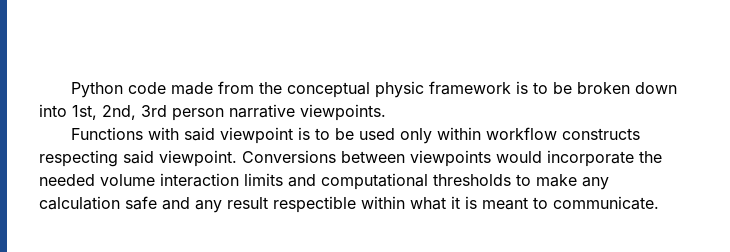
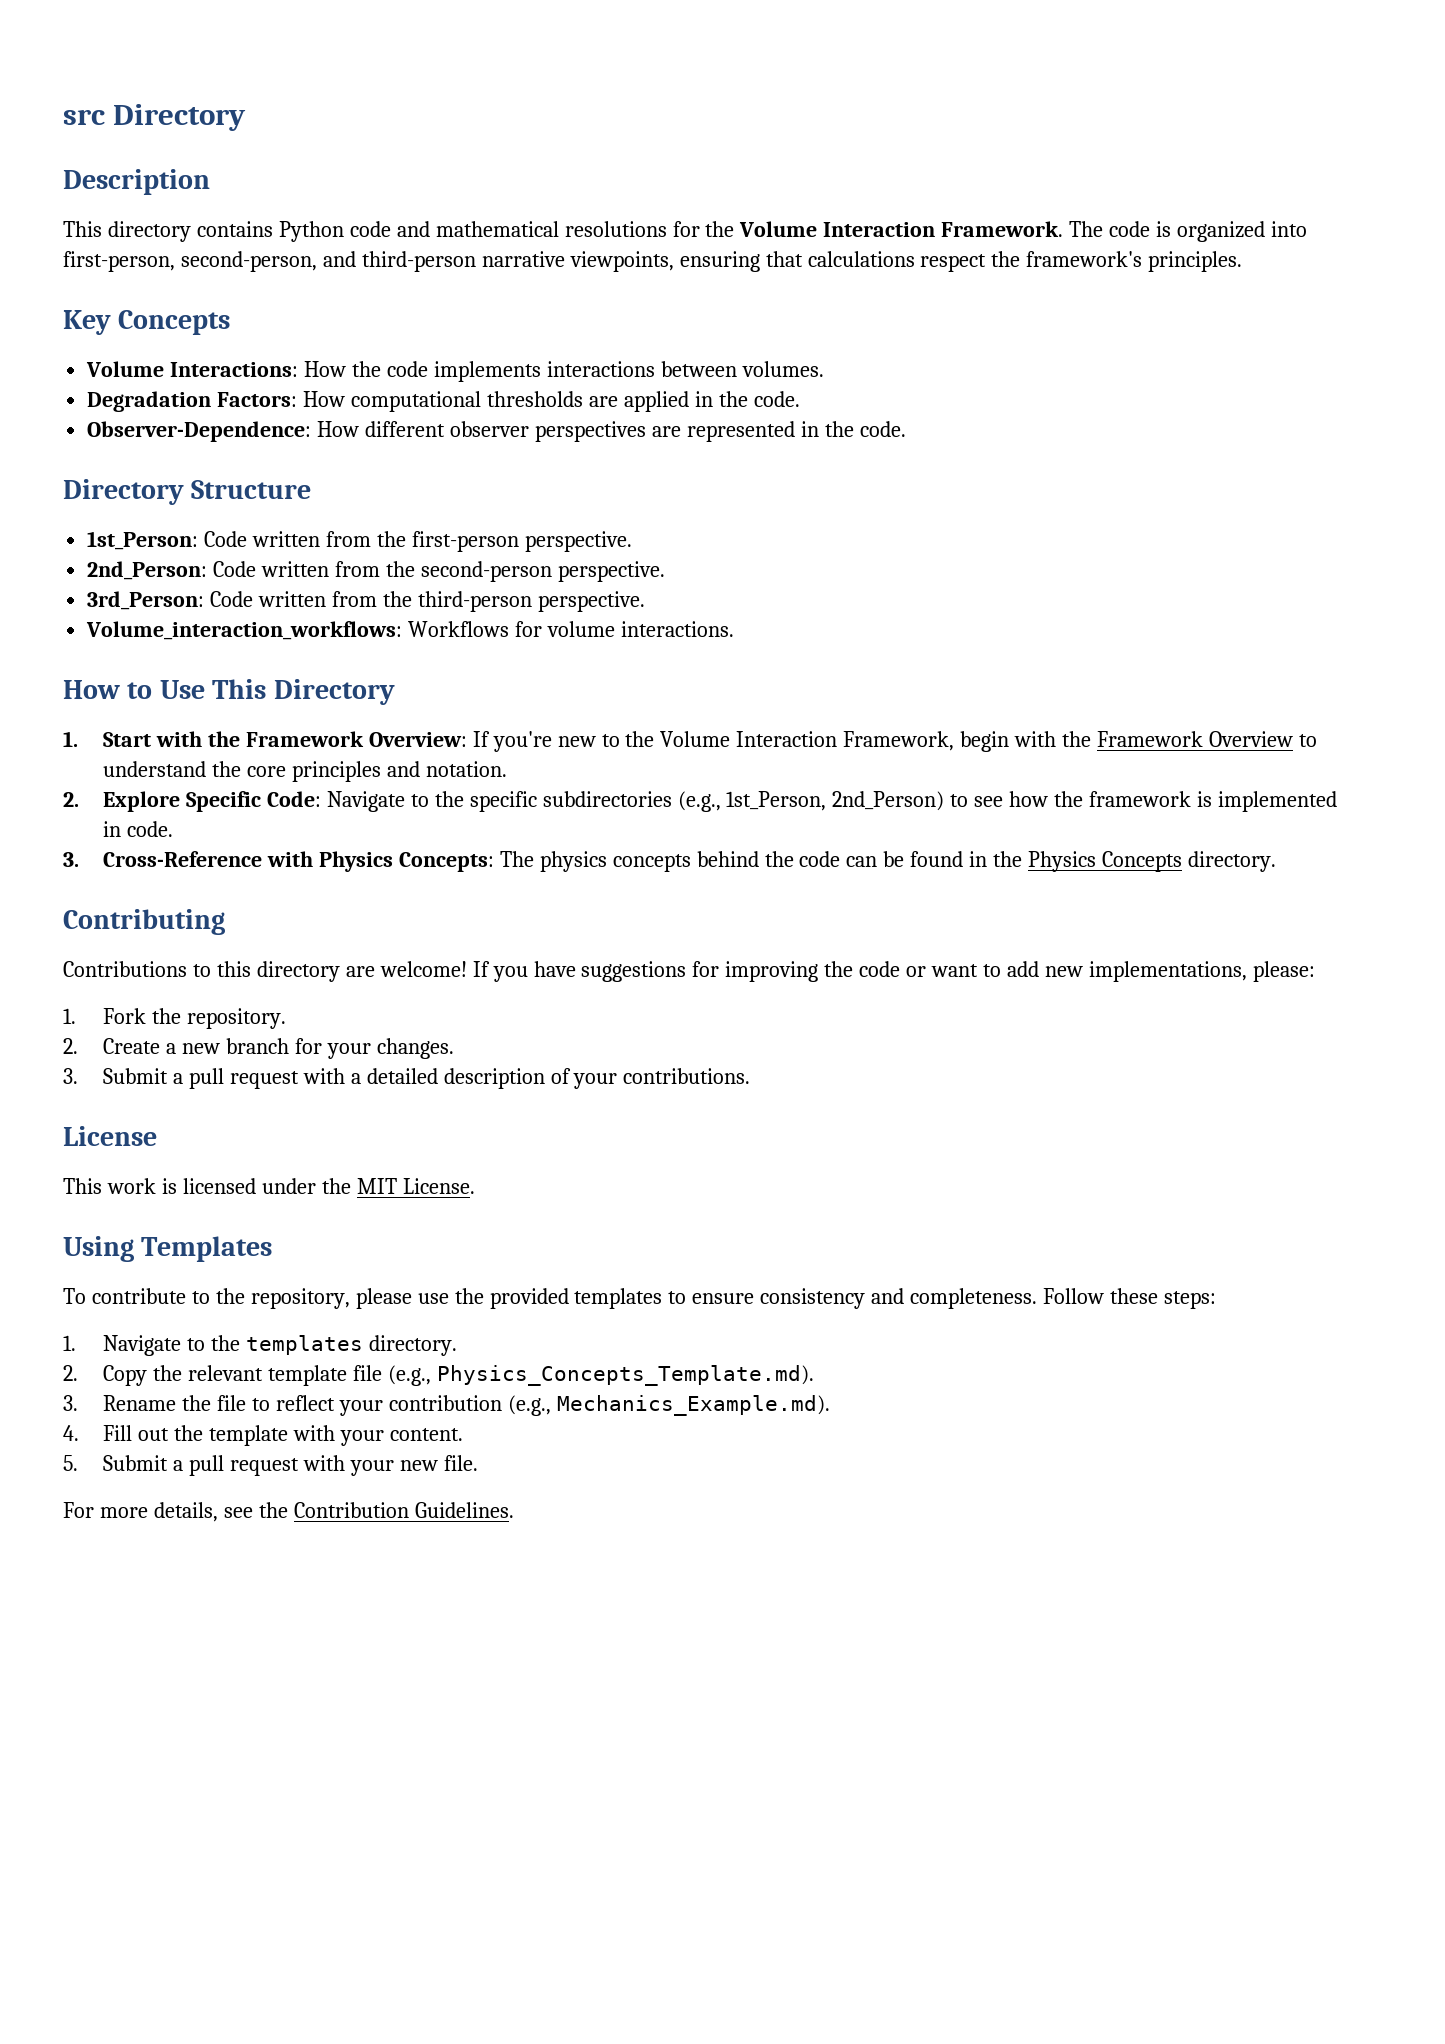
[71,81,678,98] [39,104,386,121] [71,127,641,144] [39,150,662,167] [39,173,609,190] [39,196,659,213] Python code made from the conceptual physic framework is to be broken down into 1st, 2nd, 3rd person narrative viewpoints. // Functions with said viewpoint is to be used only within workflow constructs respecting said viewpoint. Conversions between viewpoints would incorporate the needed volume interaction limits and computational thresholds to make any calculation safe and any result respectible within what it is meant to communicate. -> [63,104,247,131] [63,169,210,195] [63,221,1307,242] [63,251,1243,272] [63,310,231,335] [86,361,824,382] [87,391,800,412] [87,421,906,442] [63,479,312,505] [87,531,632,552] [87,561,665,582] [87,591,645,612] [86,621,734,640] [63,679,395,705] [63,731,1317,752] [103,761,507,782] [63,791,1337,812] [103,821,173,837] [63,851,1276,872] [63,909,225,935] [63,961,1315,982] [63,1008,286,1029] [63,1038,454,1059] [63,1068,751,1089] [63,1126,157,1146] [63,1178,475,1194] [63,1236,273,1262] [63,1288,1216,1309] [63,1335,457,1356] [63,1365,814,1386] [63,1395,830,1416] [63,1425,463,1446] [63,1455,478,1476] [63,1502,514,1522] src Directory // Description // This directory contains Python code and mathematical resolutions for the Volume Interaction Framework. The code is organized into first-person, second-person, and third-person narrative viewpoints, ensuring that calculations respect the framework's principles. // Key Concepts // Volume Interactions: How the code implements interactions between volumes. // Degradation Factors: How computational thresholds are applied in the code. // Observer-Dependence: How different observer perspectives are represented in the code. // Directory Structure // 1st_Person: Code written from the first-person perspective. // 2nd_Person: Code written from the second-person perspective. // 3rd_Person: Code written from the third-person perspective. // Volume_interaction_workflows: Workflows for volume interactions. // How to Use This Directory // 1. Start with the Framework Overview: If you're new to the Volume Interaction Framework, begin with the Framework Overview to understand the core principles and notation. // 2. Explore Specific Code: Navigate to the specific subdirectories (e.g., 1st_Person, 2nd_Person) to see how the framework is implemented in code. // 3. Cross-Reference with Physics Concepts: The physics concepts behind the code can be found in the Physics Concepts directory. // Contributing // Contributions to this directory are welcome! If you have suggestions for improving the code or want to add new implementations, please: // 1. Fork the repository. // 2. Create a new branch for your changes. // 3. Submit a pull request with a detailed description of your contributions. // License // This work is licensed under the MIT License. // Using Templates // To contribute to the repository, please use the provided templates to ensure consistency and completeness. Follow these steps: // 1. Navigate to the templates directory. // 2. Copy the relevant template file (e.g., Physics_Concepts_Template.md). // 3. Rename the file to reflect your contribution (e.g., Mechanics_Example.md). // 4. Fill out the template with your content. // 5. Submit a pull request with your new file. // For more details, see the Contribution Guidelines.

